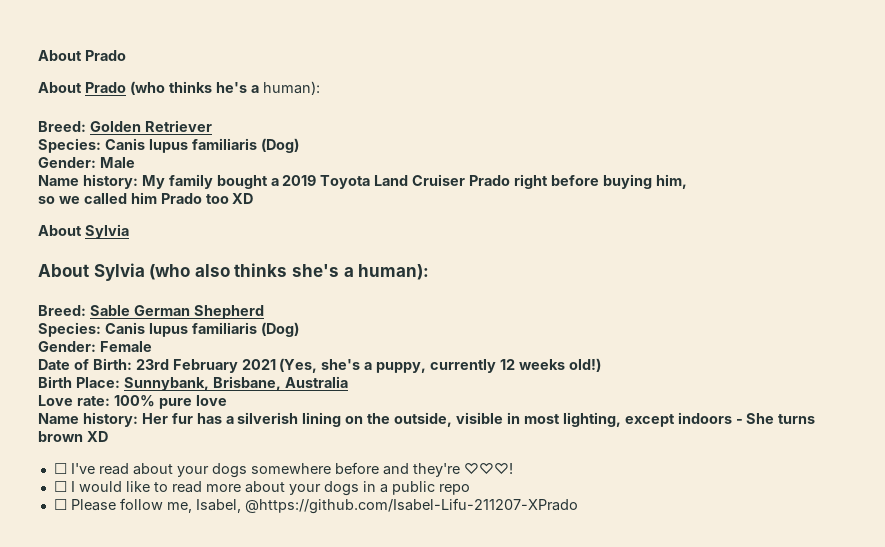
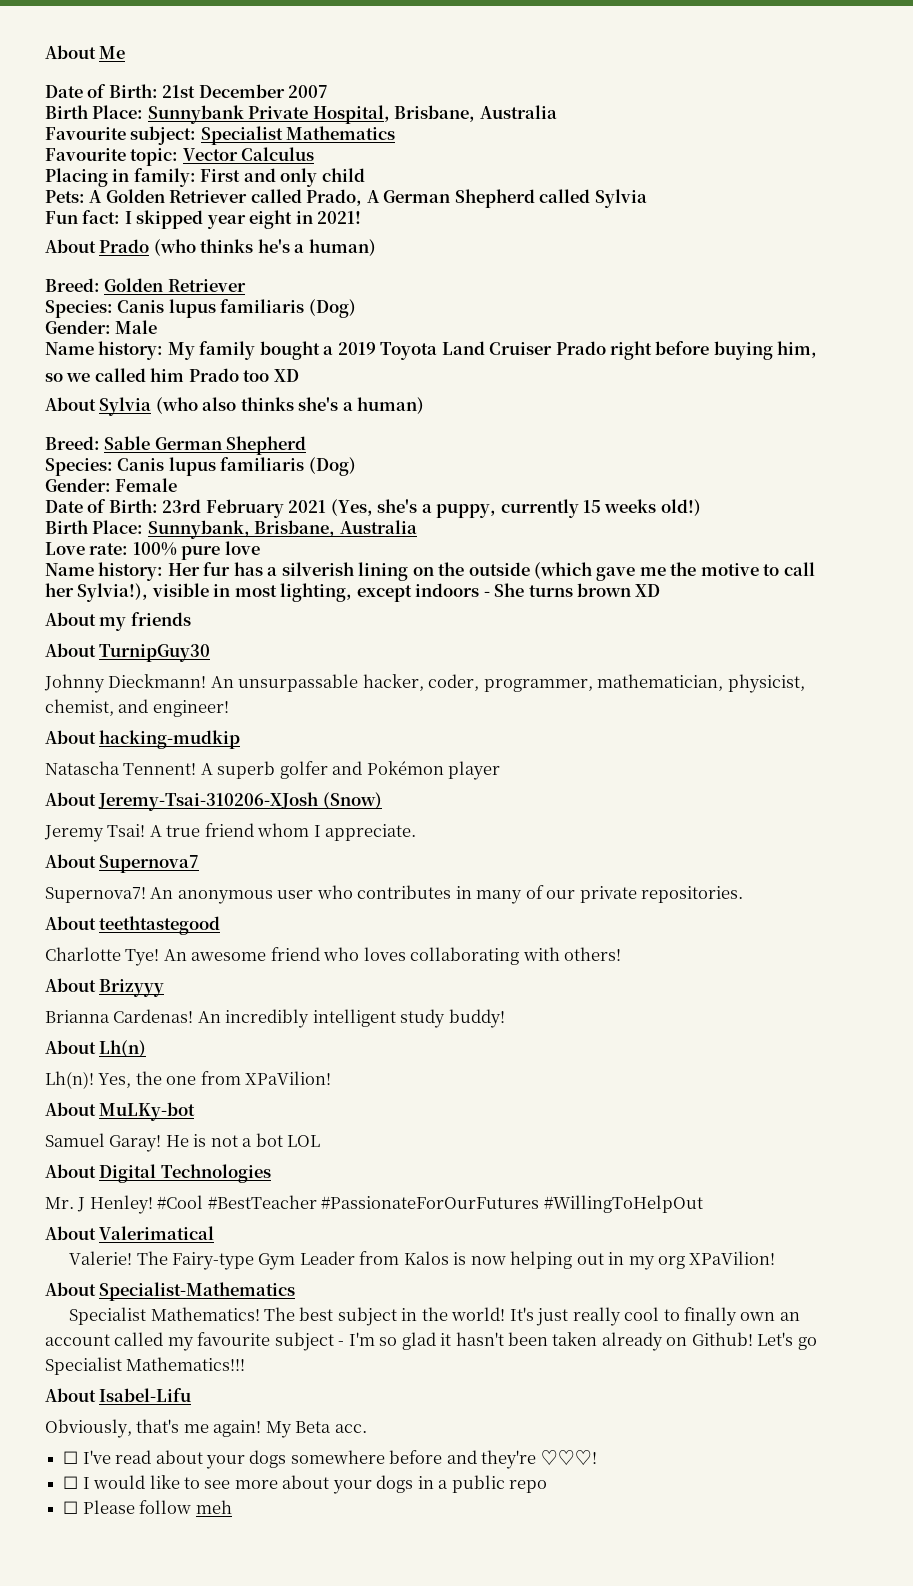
[38,50,126,61] About Prado -> [45,45,126,59] [45,84,329,98] [45,105,557,124] [45,126,396,145] [45,147,315,166] [45,168,365,187] [45,189,647,208] [45,210,362,229] About Me // Date of Birth: 21st December 2007 // Birth Place: Sunnybank Private Hospital, Brisbane, Australia // Favourite subject: Specialist Mathematics // Favourite topic: Vector Calculus // Placing in family: First and only child // Pets: A Golden Retriever called Prado, A German Shepherd called Sylvia // Fun fact: I skipped year eight in 2021!
[263,81,320,95] human): -> [308,239,376,256] human)
[38,263,145,281] // About Sylvia -> (152, 406) none
[358,264,430,280] human): -> [357,397,425,414] human)
[500,359,516,370] 12 -> [583,500,602,513] 15
[394,412,453,427] outside, -> [468,562,815,581] [45,583,149,602] outside (which gave me the motive to call her Sylvia!),
(108, 436) none -> [45,612,191,631] [45,643,211,662] [44,674,805,693] [45,699,229,717] [45,730,241,749] [45,761,501,780] [45,792,382,811] [44,823,417,842] [45,854,200,873] [45,885,744,904] [45,916,221,935] [45,947,622,966] [45,978,165,997] [45,1009,505,1028] [45,1040,147,1057] [45,1071,332,1089] [45,1102,196,1121] [45,1133,321,1152] [45,1164,271,1183] [45,1195,703,1214] [45,1226,215,1240] [69,1251,776,1270] [45,1282,296,1301] [69,1307,800,1326] [45,1332,817,1351] [45,1357,246,1375] [45,1388,192,1402] [45,1419,367,1438] // About my friends // About TurnipGuy30 // Johnny Dieckmann! An unsurpassable hacker, coder, programmer, mathematician, physicist, chemist, and engineer! // About hacking-mudkip // Natascha Tennent! A superb golfer and Pokémon player // About Jeremy-Tsai-310206-XJosh (Snow) // Jeremy Tsai! A true friend whom I appreciate. // About Supernova7 // Supernova7! An anonymous user who contributes in many of our private repositories. // About teethtastegood // Charlotte Tye! An awesome friend who loves collaborating with others! // About Brizyyy // Brianna Cardenas! An incredibly intelligent study buddy! // About Lh(n) // Lh(n)! Yes, the one from XPaVilion! // About MuLKy-bot // Samuel Garay! He is not a bot LOL // About Digital Technologies // Mr. J Henley! #Cool #BestTeacher #PassionateForOurFutures #WillingToHelpOut // About Valerimatical // Valerie! The Fairy-type Gym Leader from Kalos is now helping out in my org XPaVilion! // About Specialist-Mathematics // Specialist Mathematics! The best subject in the world! It's just really cool to finally own an account called my favourite subject - I'm so glad it hasn't been taken already on Github! Let's go Specialist Mathematics!!! // About Isabel-Lifu // Obviously, that's me again! My Beta acc.
[171,481,202,493] read -> [204,1480,231,1489] see
[166,498,578,514] me, Isabel, @https://github.com/Isabel-Lifu-211207-XPrado -> [195,1500,232,1514] meh

